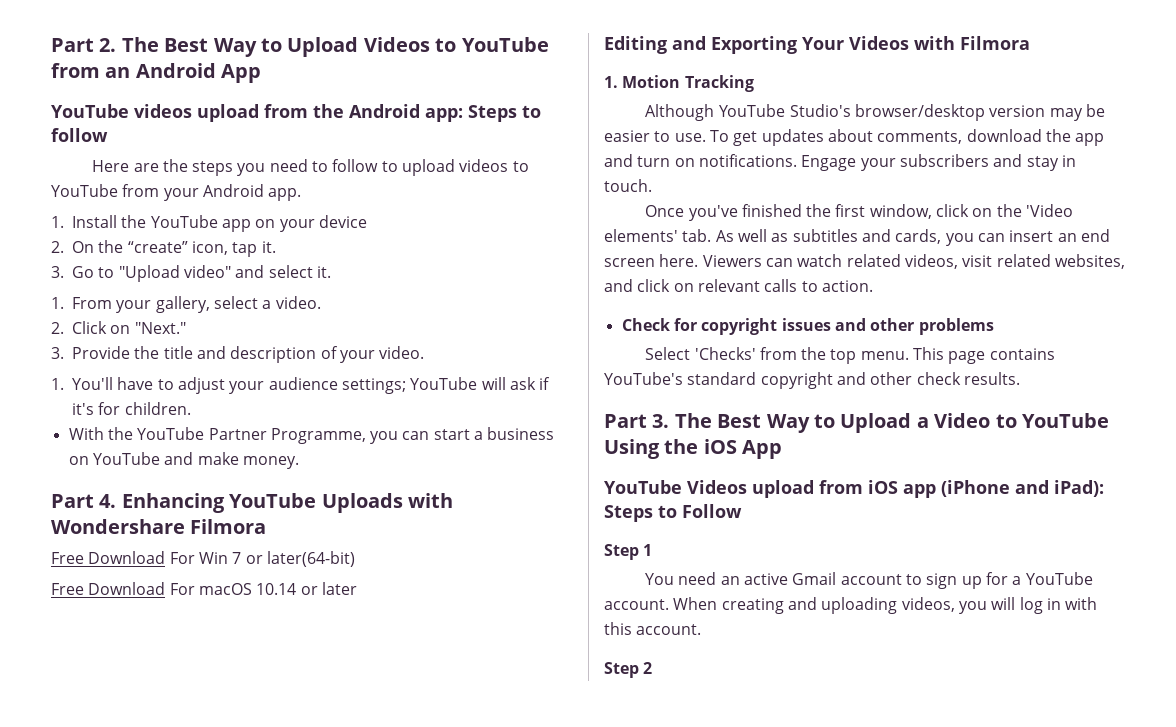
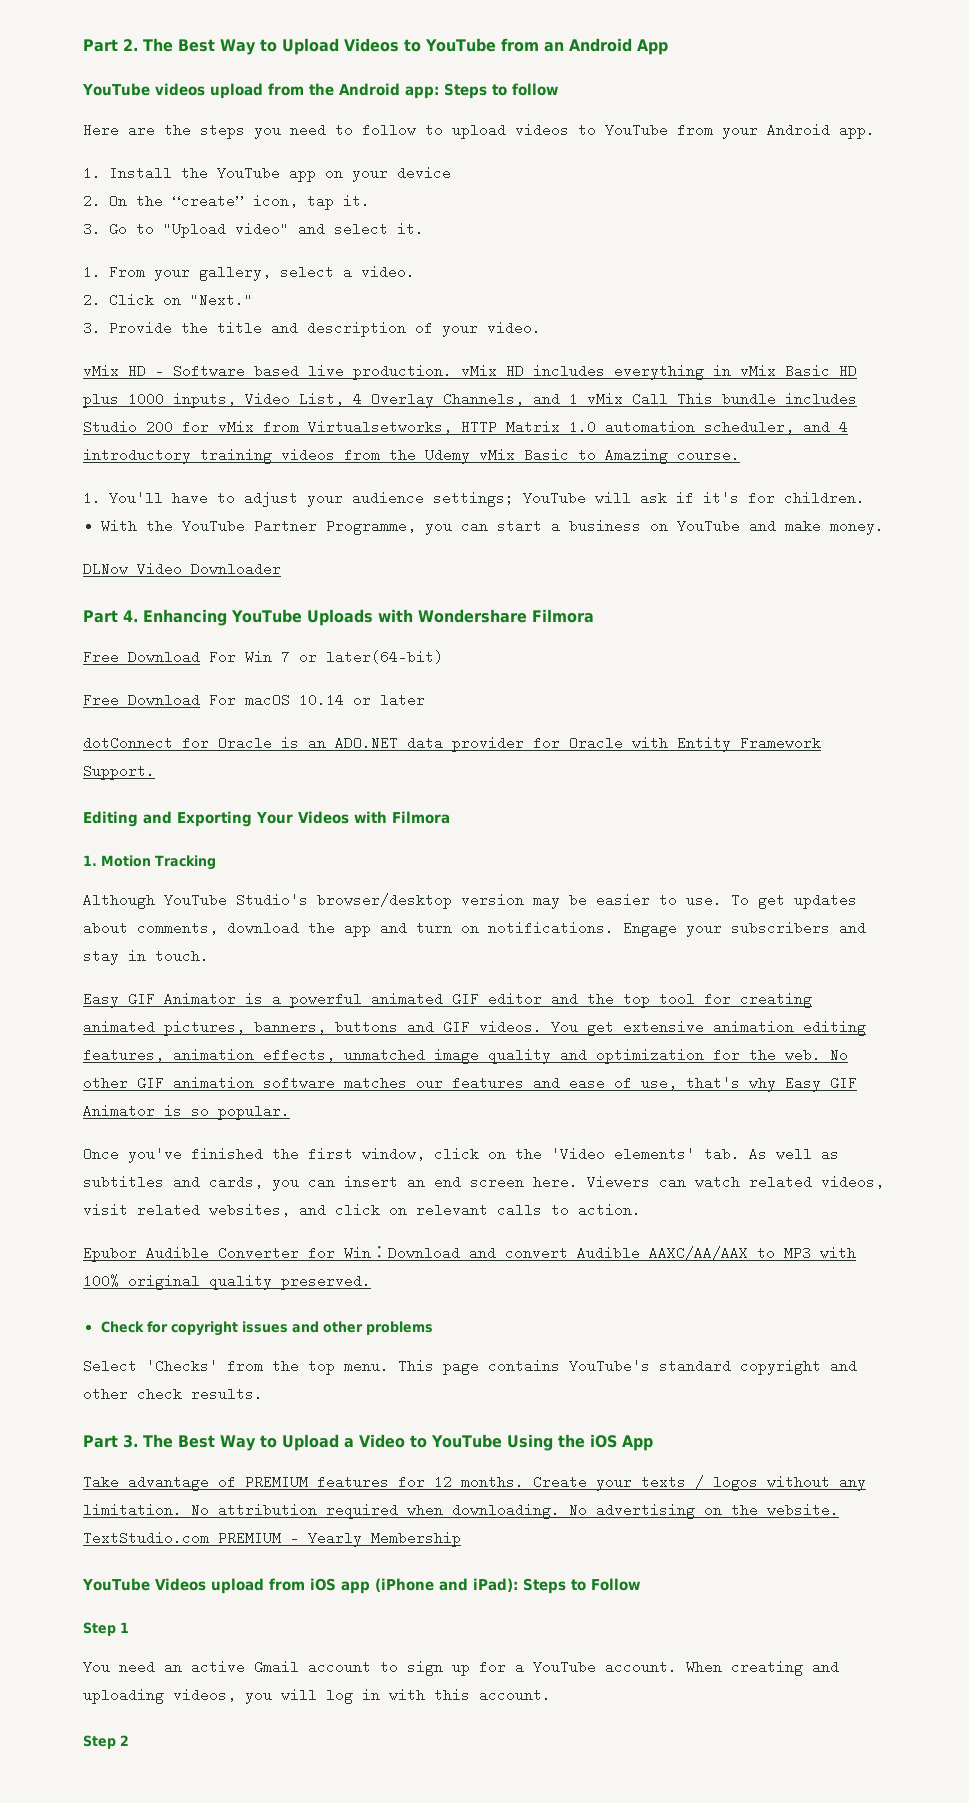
(425, 352) none -> [83,364,857,380] [83,392,857,408] [83,420,848,434] [83,448,740,464] // vMix HD - Software based live production. vMix HD includes everything in vMix Basic HD plus 1000 inputs, Video List, 4 Overlay Channels, and 1 vMix Call This bundle includes Studio 200 for vMix from Virtualsetworks, HTTP Matrix 1.0 automation scheduler, and 4 introductory training videos from the Udemy vMix Basic to Amazing course.
(299, 462) none -> [83,562,281,576] // DLNow Video Downloader
(357, 588) none -> [83,736,821,752] [83,764,155,780] // dotConnect for Oracle is an ADO.NET data provider for Oracle with Entity Framework Support.
(652, 185) none -> [83,992,812,1008] [83,1020,866,1036] [83,1048,848,1064] [83,1076,857,1092] [83,1104,290,1120] // Easy GIF Animator is a powerful animated GIF editor and the top tool for creating animated pictures, banners, buttons and GIF videos. You get extensive animation editing features, animation effects, unmatched image quality and optimization for the web. No other GIF animation software matches our features and ease of use, that's why Easy GIF Animator is so popular.
(873, 286) none -> [83,1246,856,1262] [83,1274,371,1290] // Epubor Audible Converter for Win：Download and convert Audible AAXC/AA/AAX to MP3 with 100% original quality preserved.
(783, 449) none -> [83,1475,866,1491] [83,1503,839,1519] [83,1531,461,1547] // Take advantage of PREMIUM features for 12 months. Create your texts / logos without any limitation. No attribution required when downloading. No advertising on the website. TextStudio.com PREMIUM - Yearly Membership

